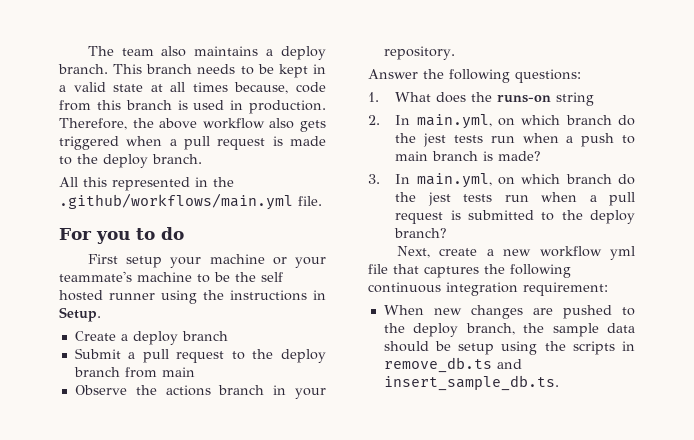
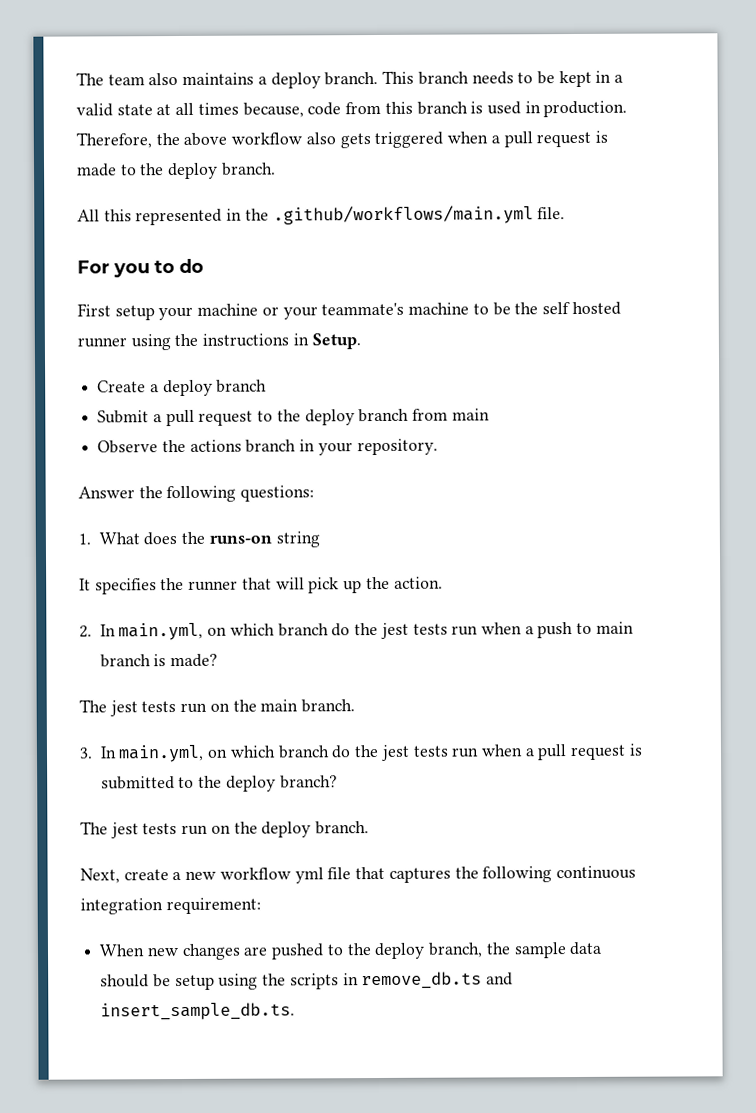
(595, 99) none -> [79,576,443,595] // It specifies the runner that will pick up the action.
(542, 156) none -> [79,699,356,717] // The jest tests run on the main branch.
(448, 233) none -> [80,821,370,839] // The jest tests run on the deploy branch.

